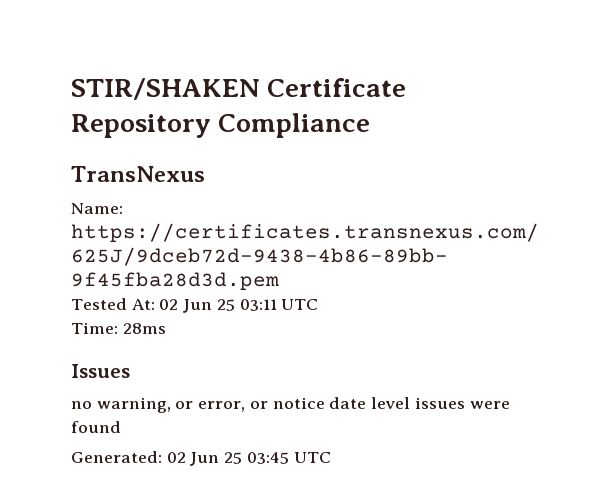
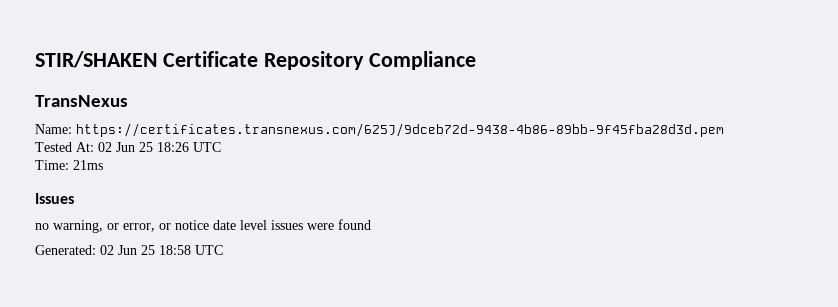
[239,299,277,311] 03:11 -> [157,142,189,152] 18:26
[122,323,166,334] 28ms -> [73,160,103,170] 21ms
[246,452,289,464] 03:45 -> [159,245,191,255] 18:58

